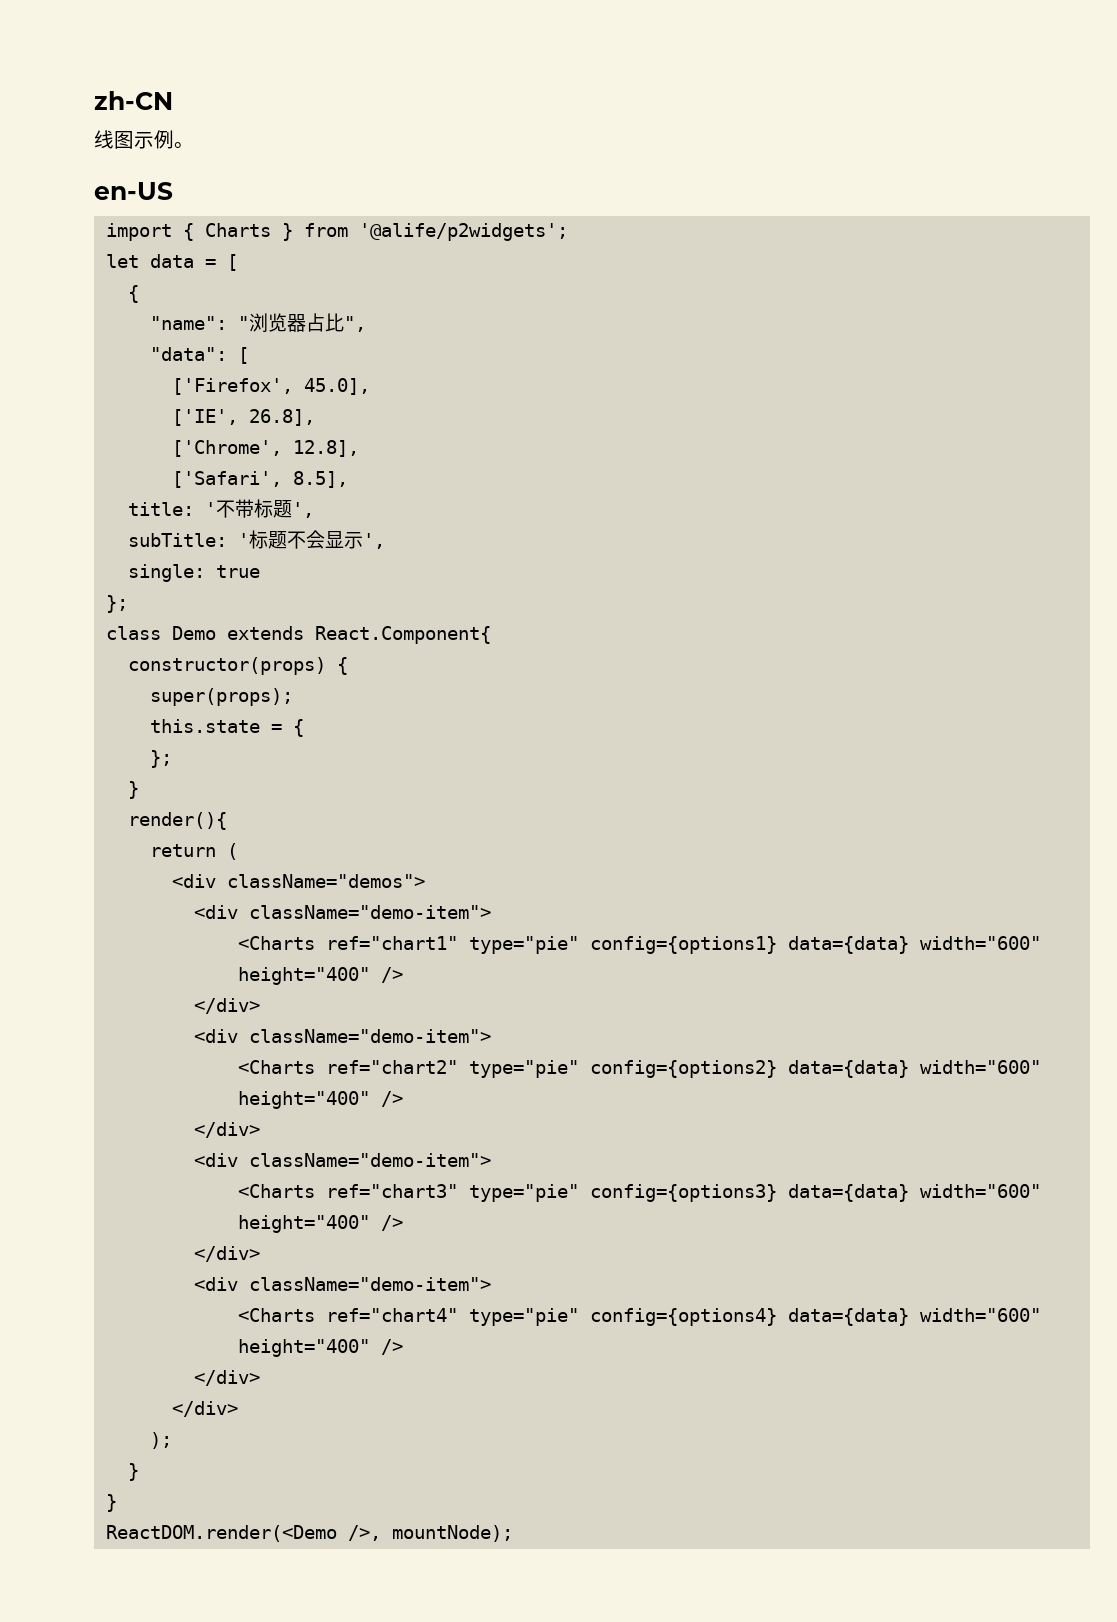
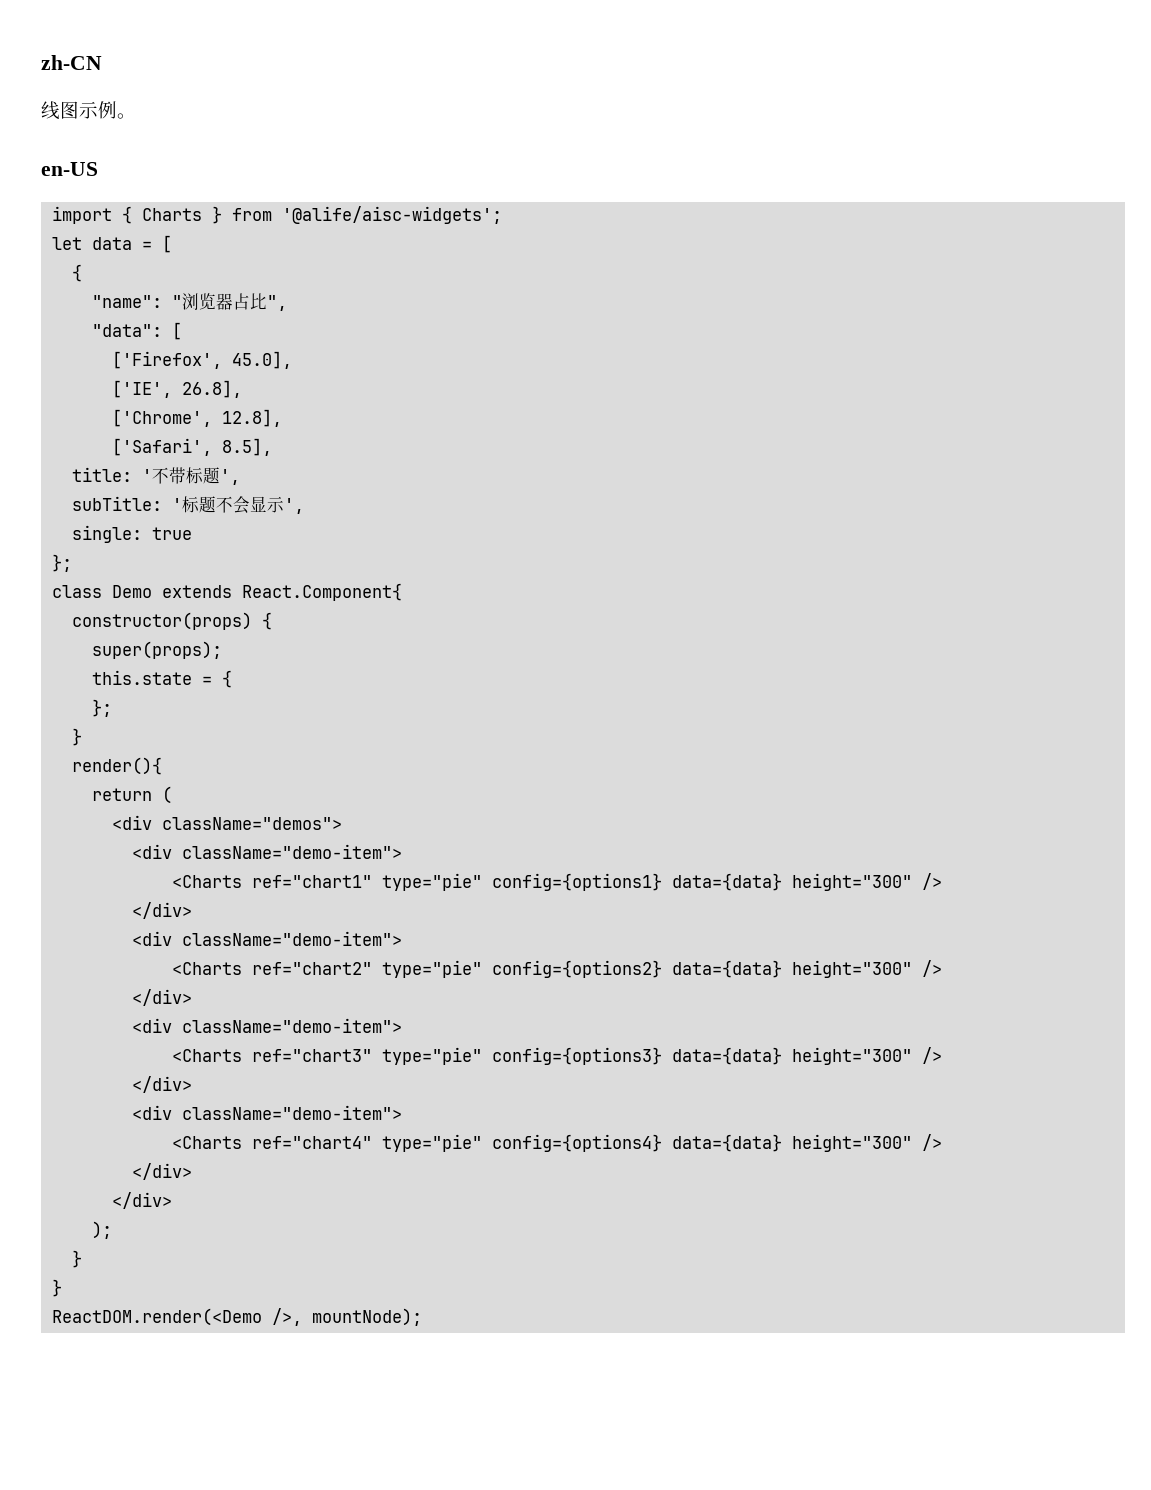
[358,223,568,241] '@alife/p2widgets'; -> [282,206,503,224] '@alife/aisc-widgets';
[919,936,1041,950] [237,967,370,985] width="600" height="400" -> [792,873,913,891] height="300"
[919,1060,1041,1074] [237,1091,370,1109] width="600" height="400" -> [792,960,913,978] height="300"
[919,1184,1041,1198] [237,1215,370,1233] width="600" height="400" -> [792,1047,913,1065] height="300"
[919,1308,1041,1322] [237,1339,370,1357] width="600" height="400" -> [792,1134,913,1152] height="300"

